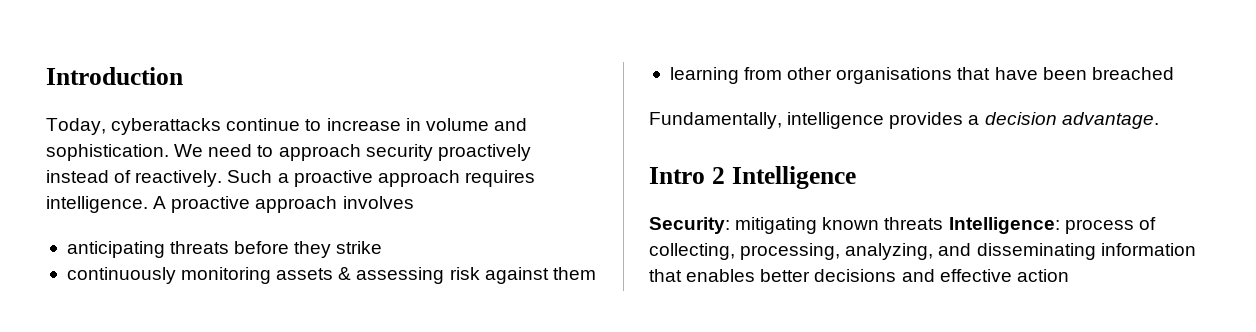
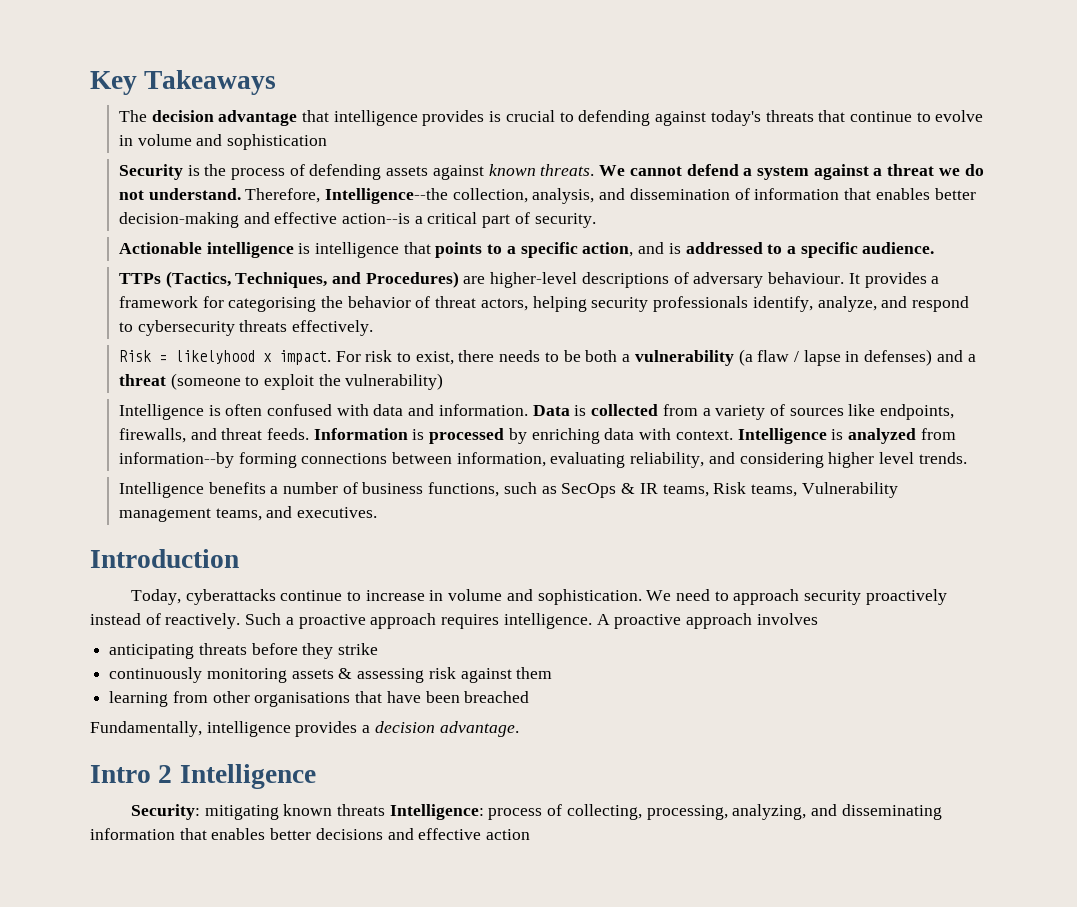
(46, 76) none -> [90,70,277,95] [118,110,984,126] [118,134,327,150] [118,164,984,180] [118,188,976,204] [118,212,596,228] [118,242,935,258] [118,271,940,288] [118,296,969,312] [118,320,373,336] [118,349,976,366] [118,373,444,390] [118,404,955,420] [118,428,956,444] [118,452,967,468] [118,482,898,498] [118,506,377,522] Key Takeaways // The decision advantage that intelligence provides is crucial to defending against today's threats that continue to evolve in volume and sophistication // Security is the process of defending assets against known threats. We cannot defend a system against a threat we do not understand. Therefore, Intelligence--the collection, analysis, and dissemination of information that enables better decision-making and effective action--is a critical part of security. // Actionable intelligence is intelligence that points to a specific action, and is addressed to a specific audience. // TTPs (Tactics, Techniques, and Procedures) are higher-level descriptions of adversary behaviour. It provides a framework for categorising the behavior of threat actors, helping security professionals identify, analyze, and respond to cybersecurity threats effectively. // Risk = likelyhood x impact. For risk to exist, there needs to be both a vulnerability (a flaw / lapse in defenses) and a threat (someone to exploit the vulnerability) // Intelligence is often confused with data and information. Data is collected from a variety of sources like endpoints, firewalls, and threat feeds. Information is processed by enriching data with context. Intelligence is analyzed from information--by forming connections between information, evaluating reliability, and considering higher level trends. // Intelligence benefits a number of business functions, such as SecOps & IR teams, Risk teams, Vulnerability management teams, and executives. //

